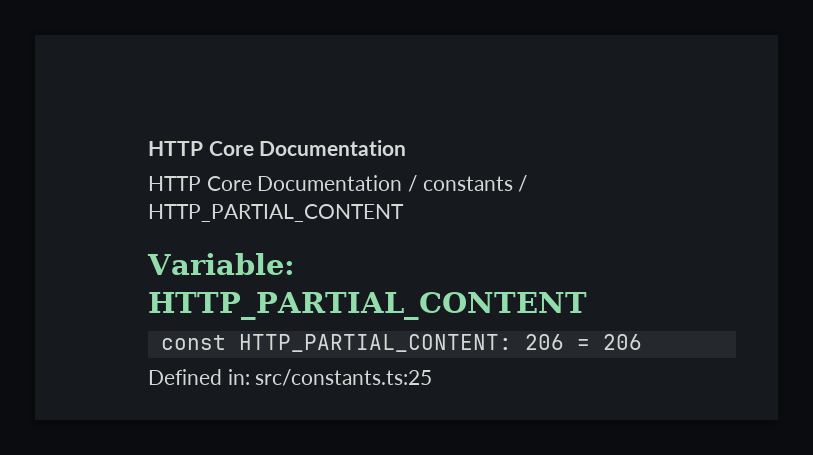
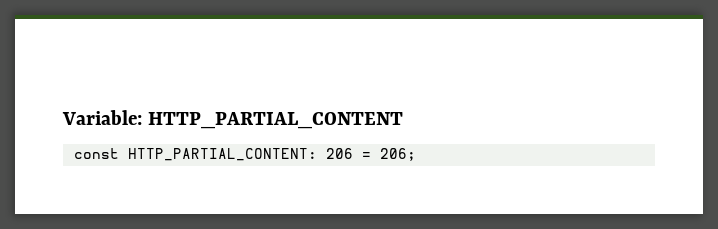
[148,140,407,156] [148,175,528,192] [148,204,404,222] HTTP Core Documentation // HTTP Core Documentation / constants / HTTP_PARTIAL_CONTENT // -> (62, 117) none
[602,334,642,350] [148,369,433,386] 206 // Defined in: src/constants.ts:25 -> [380,148,417,161] 206;

